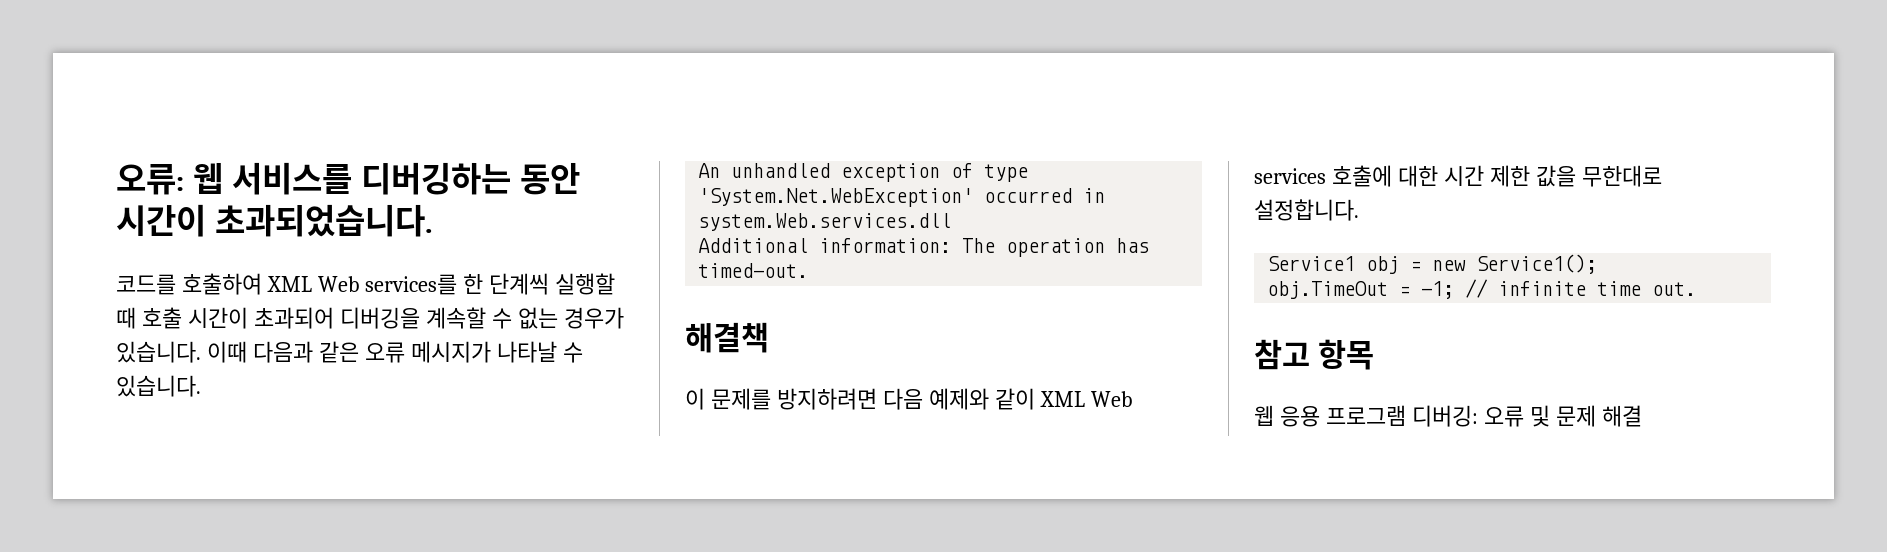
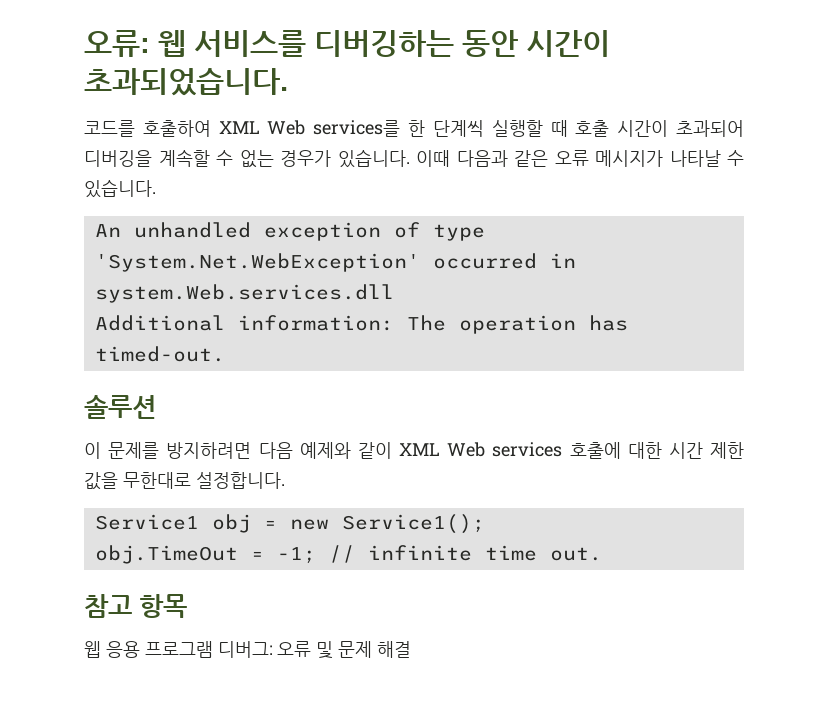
[685,322,769,353] 해결책 -> [84,395,156,419] 솔루션
[1411,405,1478,427] 디버깅: -> [217,641,273,658] 디버그:

